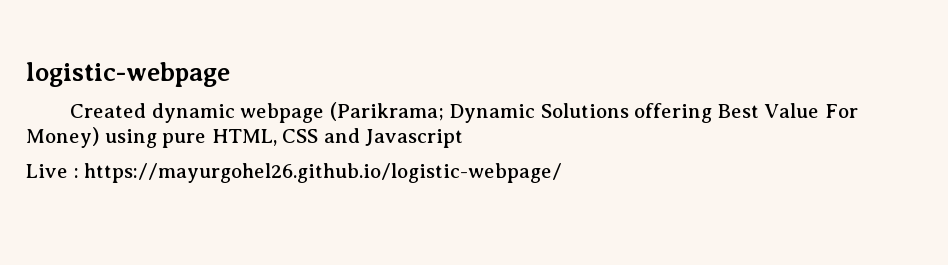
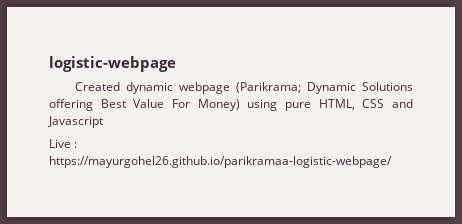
[84,163,563,183] https://mayurgohel26.github.io/logistic-webpage/ -> [49,156,392,168] https://mayurgohel26.github.io/parikramaa-logistic-webpage/

